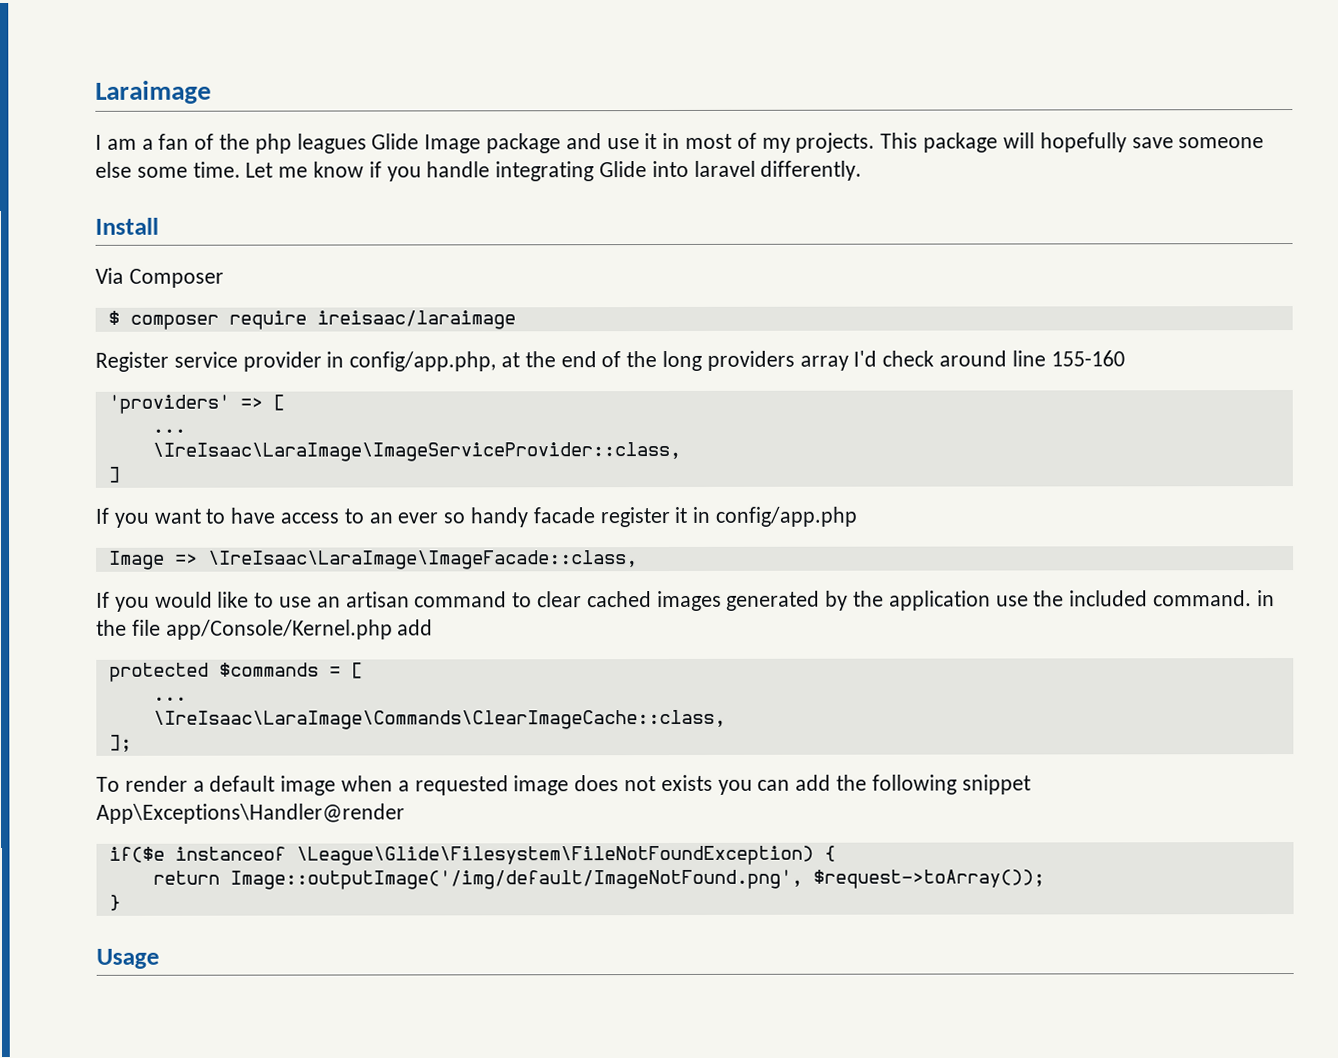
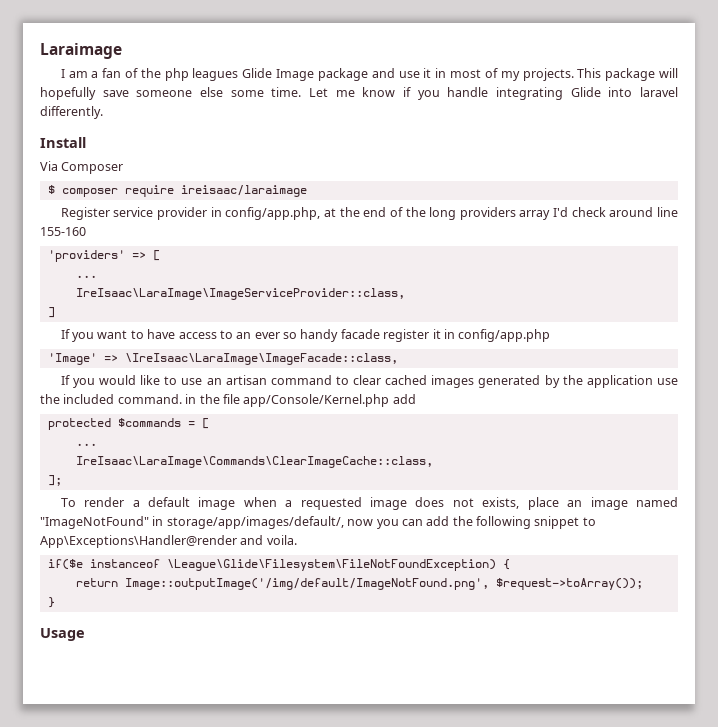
[151,441,681,462] \IreIsaac\LaraImage\ImageServiceProvider::class, -> [75,288,405,300] IreIsaac\LaraImage\ImageServiceProvider::class,
[108,550,165,570] Image -> [47,353,97,365] 'Image'
[152,709,726,730] \IreIsaac\LaraImage\Commands\ClearImageCache::class, -> [75,456,433,468] IreIsaac\LaraImage\Commands\ClearImageCache::class,
[660,774,713,792] exists -> [482,497,679,510] [40,516,374,529] exists, place an image named "ImageNotFound" in storage/app/images/default/, now
(1031, 784) none -> [582,517,596,526] to
(405, 813) none -> [240,535,297,545] and voila.

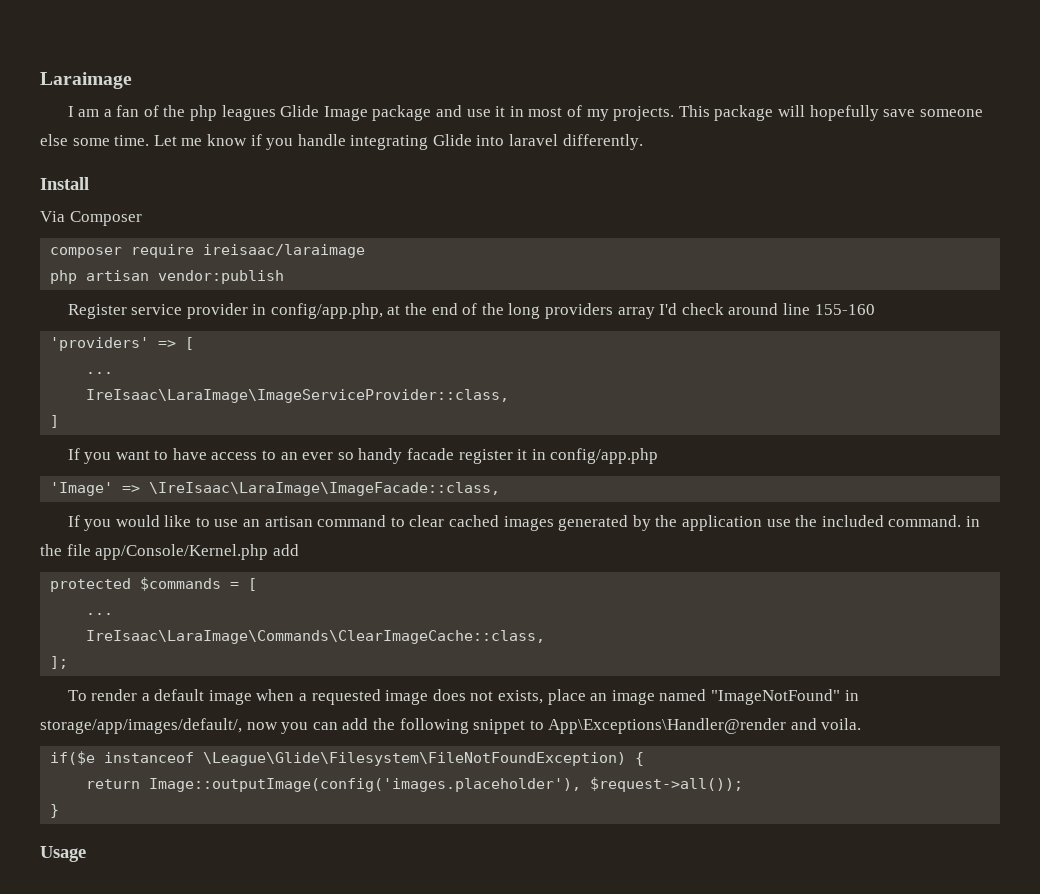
[47,185,55,194] $ -> (142, 218) none
(307, 191) none -> [50,270,285,284] // php artisan vendor:publish
[124,578,643,590] Image::outputImage('/img/default/ImageNotFound.png', $request->toArray()); -> [149,777,744,792] Image::outputImage(config('images.placeholder'), $request->all());

